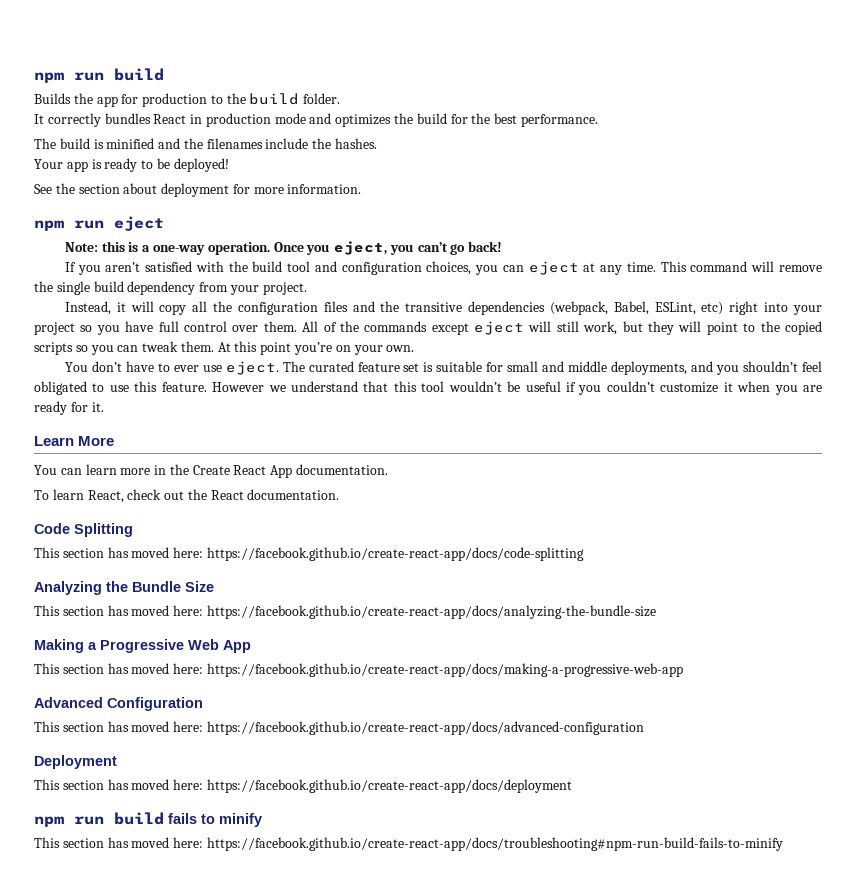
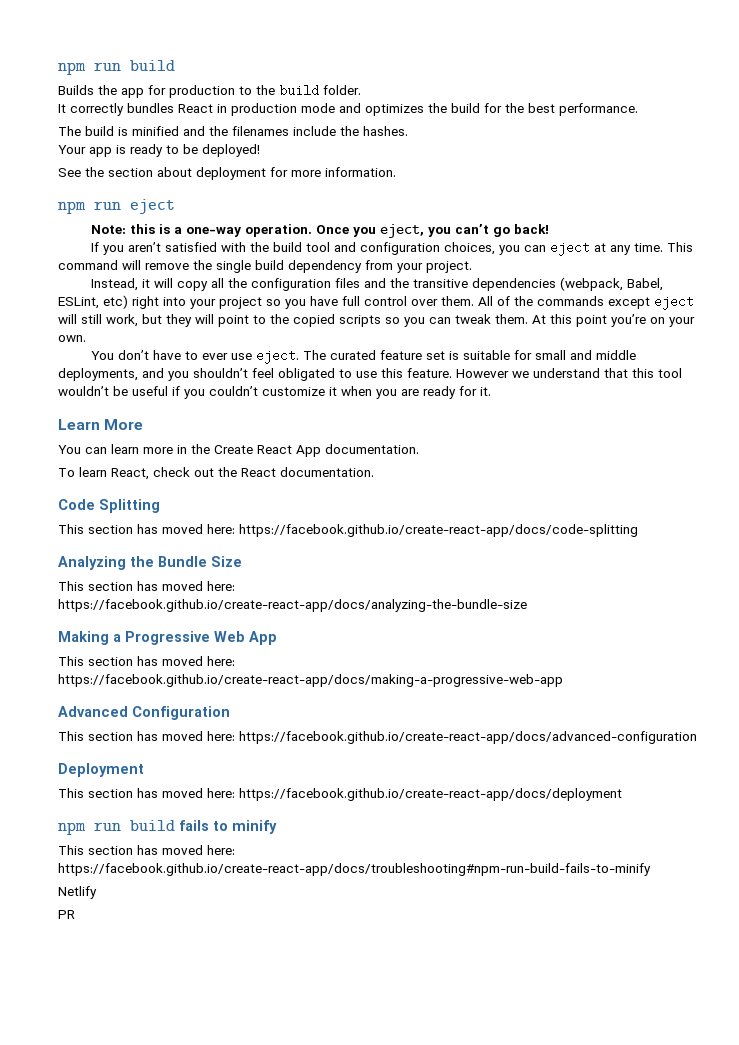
(783, 844) none -> [58,886,97,899] [58,910,75,919] // Netlify // PR

